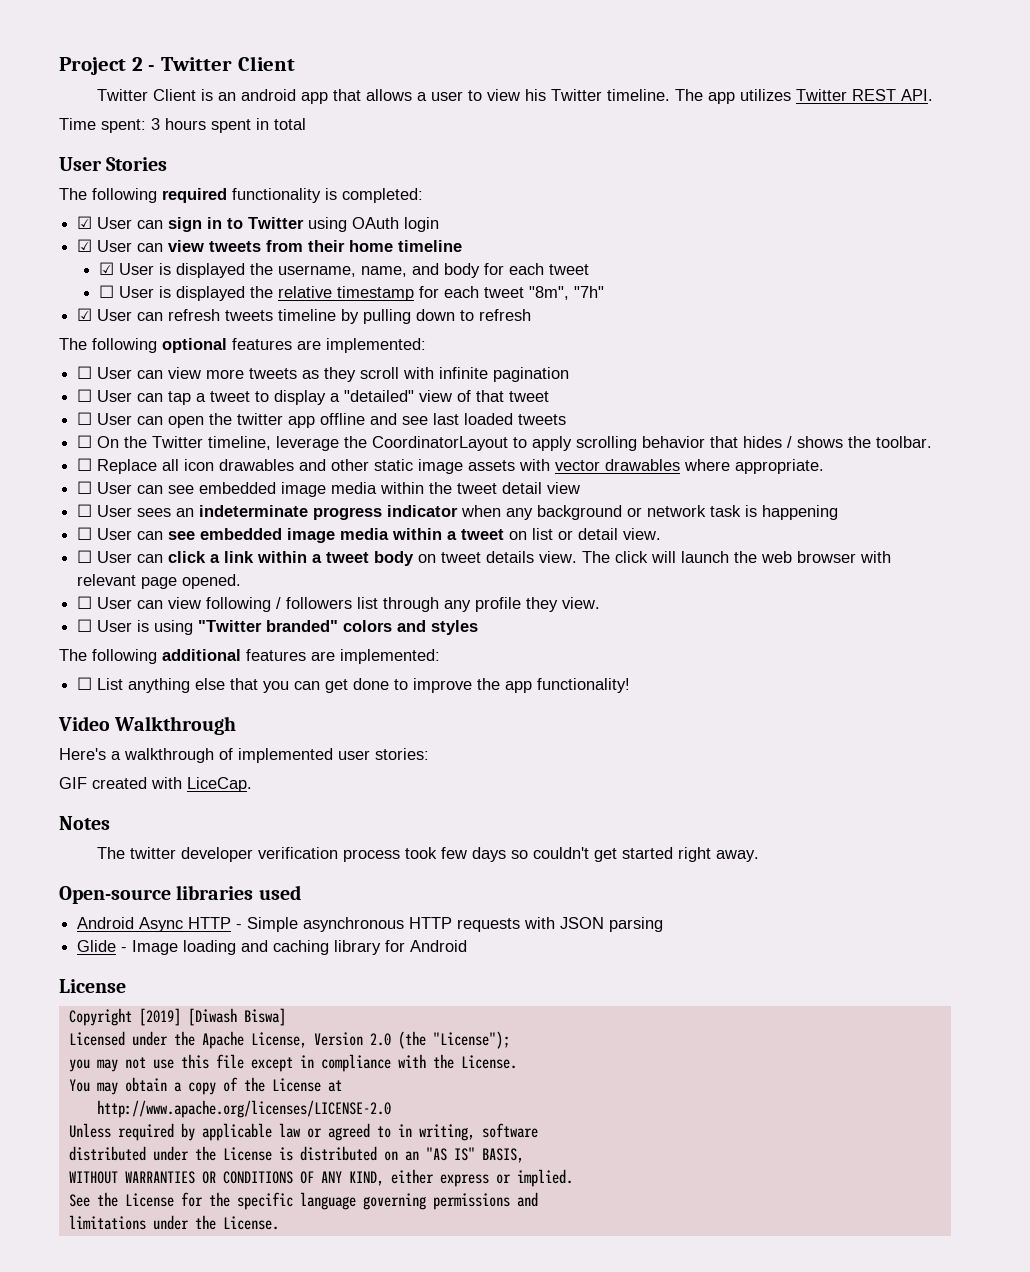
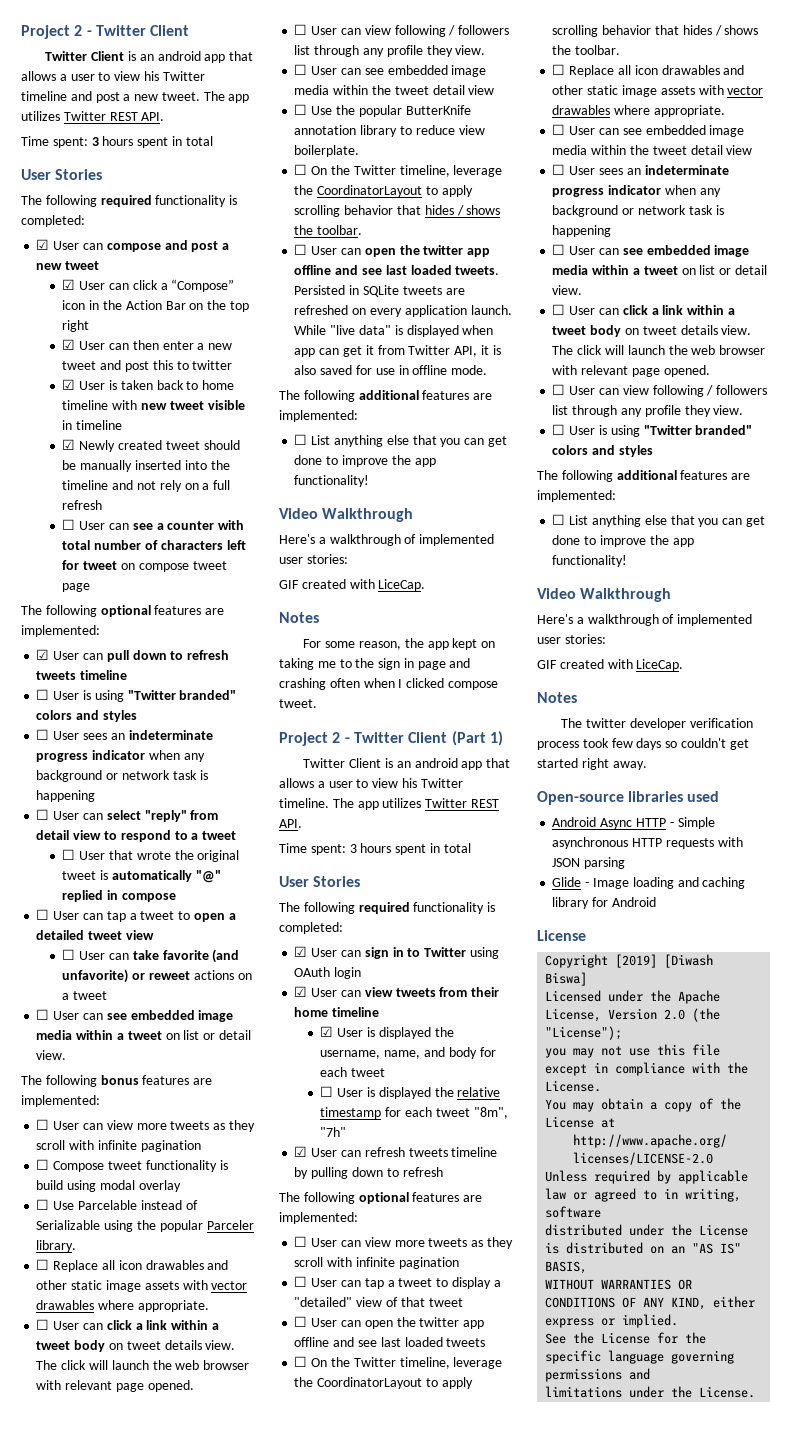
[59,56,295,75] Project 2 - Twitter Client -> [21,25,190,39] [45,51,254,63] [21,71,205,81] [21,91,250,103] [21,111,165,121] [21,136,213,148] [21,169,103,180] [21,195,238,207] [21,215,85,227] [36,239,230,252] [36,261,100,270] [62,279,235,292] [62,300,249,312] [62,320,90,332] [62,339,233,350] [62,360,233,372] [62,379,235,390] [62,400,245,410] [62,420,123,430] [62,439,240,452] [62,460,230,472] [62,480,231,492] [62,500,103,510] [62,519,245,530] [62,540,246,550] [62,560,227,572] [62,583,91,592] [21,605,225,617] [21,625,100,637] [36,649,230,662] [36,670,128,680] [36,689,237,702] [36,710,137,722] [36,729,213,740] [36,750,205,762] [36,770,208,782] [36,790,96,802] [36,809,219,822] [36,830,237,842] [62,849,240,862] [62,870,221,883] [62,890,176,902] [36,909,236,922] [36,930,154,940] [62,949,240,963] [62,969,252,983] [62,991,108,1000] [36,1009,234,1022] [36,1030,251,1040] [36,1050,67,1060] [21,1075,213,1087] [21,1095,100,1107] [36,1119,255,1132] [36,1140,201,1152] [36,1159,228,1172] [36,1180,181,1192] [36,1199,198,1210] [36,1220,254,1232] [36,1240,77,1252] [36,1259,229,1272] [36,1280,248,1292] [36,1300,209,1312] [36,1319,219,1330] [36,1340,236,1352] [36,1360,250,1370] [36,1380,194,1392] [294,24,510,37] [294,45,486,57] [294,64,487,77] [294,85,495,95] [294,104,471,117] [294,125,485,137] [294,145,360,157] [294,164,503,177] [294,185,473,197] [294,205,501,217] [294,225,363,235] [294,244,491,257] [294,265,500,275] [294,285,465,297] [294,305,512,317] [294,325,494,337] [294,345,501,357] [294,365,488,375] [279,390,493,402] [279,410,358,422] [294,434,507,447] [294,455,436,467] [294,475,370,487] [279,508,414,522] [279,534,495,546] [279,554,348,564] [279,579,426,591] [279,612,319,623] [303,638,496,650] [279,658,471,670] [279,678,498,690] [279,699,317,708] [279,731,503,746] Project 2 - Twitter Client // Twitter Client is an android app that allows a user to view his Twitter timeline and post a new tweet. The app utilizes Twitter REST API. // Time spent: 3 hours spent in total // User Stories // The following required functionality is completed: // ☑ User can compose and post a new tweet // ☑ User can click a “Compose” icon in the Action Bar on the top right // ☑ User can then enter a new tweet and post this to twitter // ☑ User is taken back to home timeline with new tweet visible in timeline // ☑ Newly created tweet should be manually inserted into the timeline and not rely on a full refresh // ☐ User can see a counter with total number of characters left for tweet on compose tweet page // The following optional features are implemented: // ☑ User can pull down to refresh tweets timeline // ☐ User is using "Twitter branded" colors and styles // ☐ User sees an indeterminate progress indicator when any background or network task is happening // ☐ User can select "reply" from detail view to respond to a tweet // ☐ User that wrote the original tweet is automatically "@" replied in compose // ☐ User can tap a tweet to open a detailed tweet view // ☐ User can take favorite (and unfavorite) or reweet actions on a tweet // ☐ User can see embedded image media within a tweet on list or detail view. // The following bonus features are implemented: // ☐ User can view more tweets as they scroll with infinite pagination // ☐ Compose tweet functionality is build using modal overlay // ☐ Use Parcelable instead of Serializable using the popular Parceler library. // ☐ Replace all icon drawables and other static image assets with vector drawables where appropriate. // ☐ User can click a link within a tweet body on tweet details view. The click will launch the web browser with relevant page opened. // ☐ User can view following / followers list through any profile they view. // ☐ User can see embedded image media within the tweet detail view // ☐ Use the popular ButterKnife annotation library to reduce view boilerplate. // ☐ On the Twitter timeline, leverage the CoordinatorLayout to apply scrolling behavior that hides / shows the toolbar. // ☐ User can open the twitter app offline and see last loaded tweets. Persisted in SQLite tweets are refreshed on every application launch. While "live data" is displayed when app can get it from Twitter API, it is also saved for use in offline mode. // The following additional features are implemented: // ☐ List anything else that you can get done to improve the app functionality! // Video Walkthrough // Here's a walkthrough of implemented user stories: // GIF created with LiceCap. // Notes // For some reason, the app kept on taking me to the sign in page and crashing often when I clicked compose tweet. // Project 2 - Twitter Client (Part 1)

